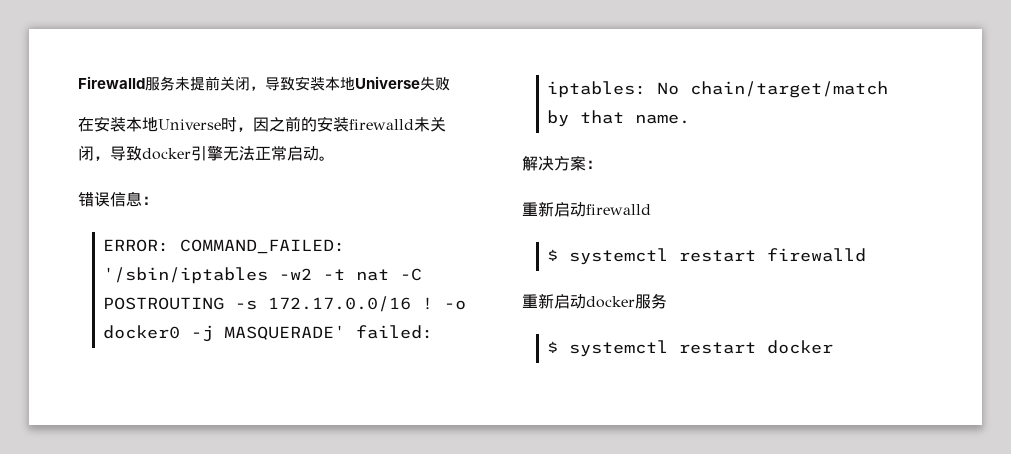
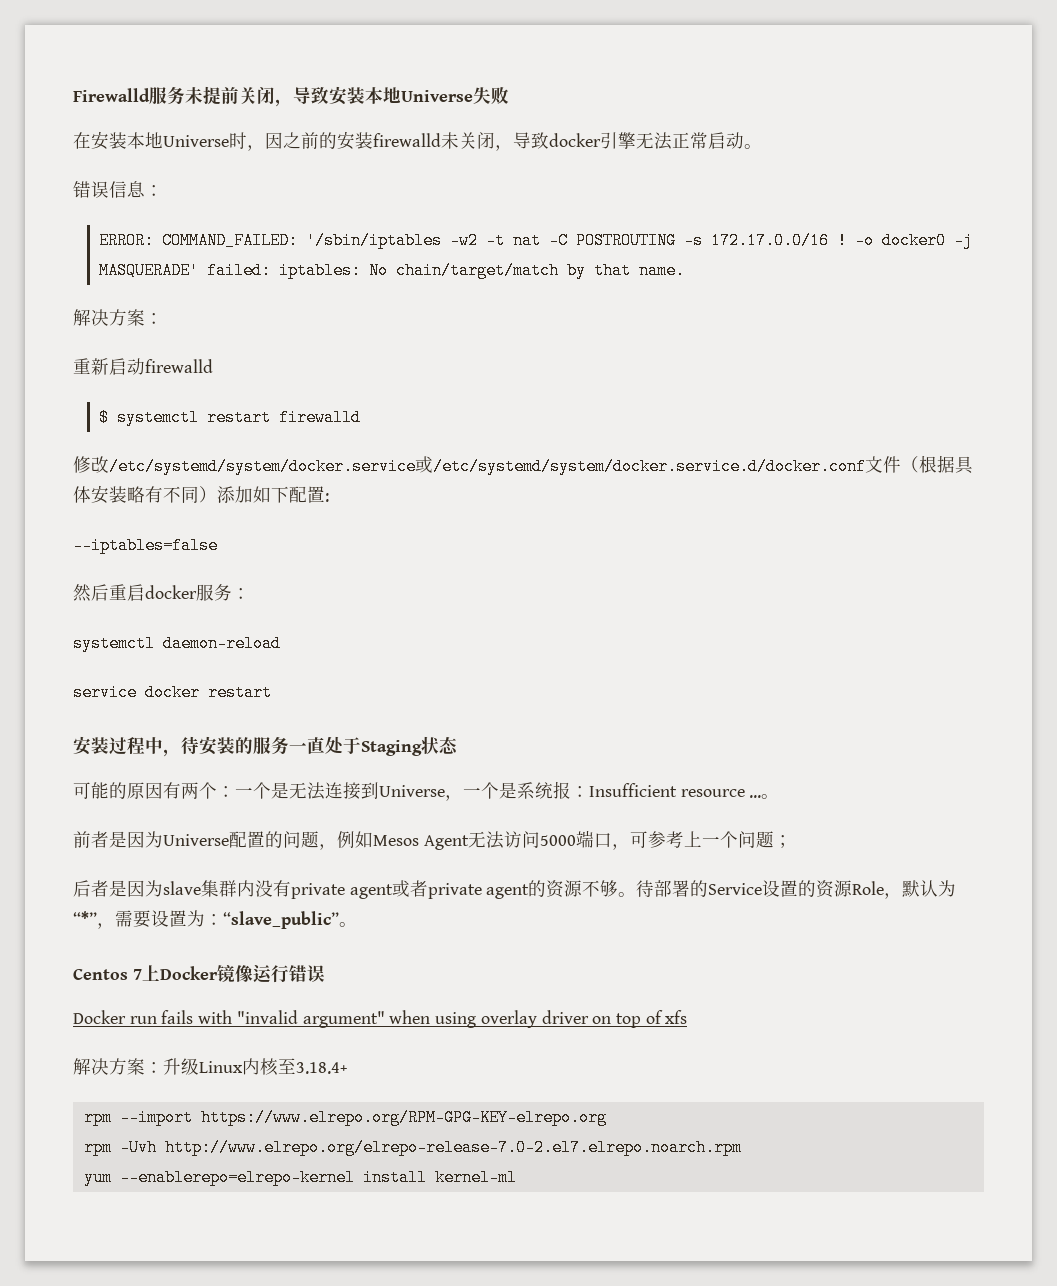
[522,293,667,309] [547,340,834,357] 重新启动docker服务 // $ systemctl restart docker -> [73,455,974,475] [73,485,329,504] [73,537,218,554] [73,584,250,602] [73,635,281,652] [73,684,272,701] [73,736,458,757] [73,781,780,801] [73,830,792,850] [73,880,957,899] [73,910,357,929] [73,964,325,983] [73,1010,688,1028] [73,1058,347,1076] [83,1109,607,1126] [83,1139,742,1156] [83,1169,517,1186] 修改/etc/systemd/system/docker.service或/etc/systemd/system/docker.service.d/docker.conf文件（根据具体安装略有不同）添加如下配置: // --iptables=false // 然后重启docker服务： // systemctl daemon-reload // service docker restart // 安装过程中，待安装的服务一直处于Staging状态 // 可能的原因有两个：一个是无法连接到Universe，一个是系统报：Insufficient resource ...。 // 前者是因为Universe配置的问题，例如Mesos Agent无法访问5000端口，可参考上一个问题； // 后者是因为slave集群内没有private agent或者private agent的资源不够。待部署的Service设置的资源Role，默认为“*”，需要设置为：“slave_public”。 // Centos 7上Docker镜像运行错误 // Docker run fails with "invalid argument" when using overlay driver on top of xfs // 解决方案：升级Linux内核至3.18.4+ // rpm --import https://www.elrepo.org/RPM-GPG-KEY-elrepo.org // rpm -Uvh http://www.elrepo.org/elrepo-release-7.0-2.el7.elrepo.noarch.rpm // yum --enablerepo=elrepo-kernel install kernel-ml

